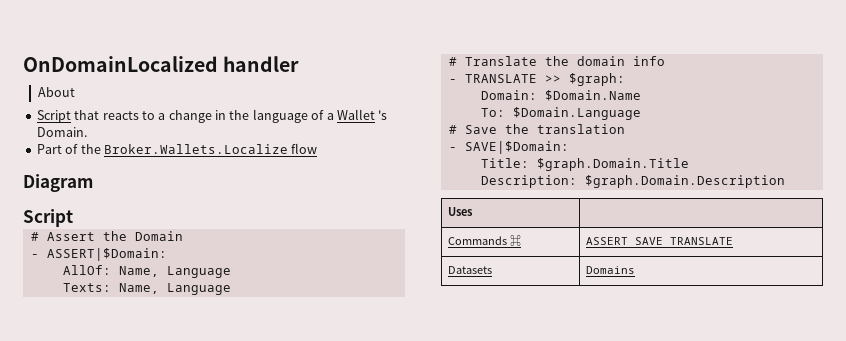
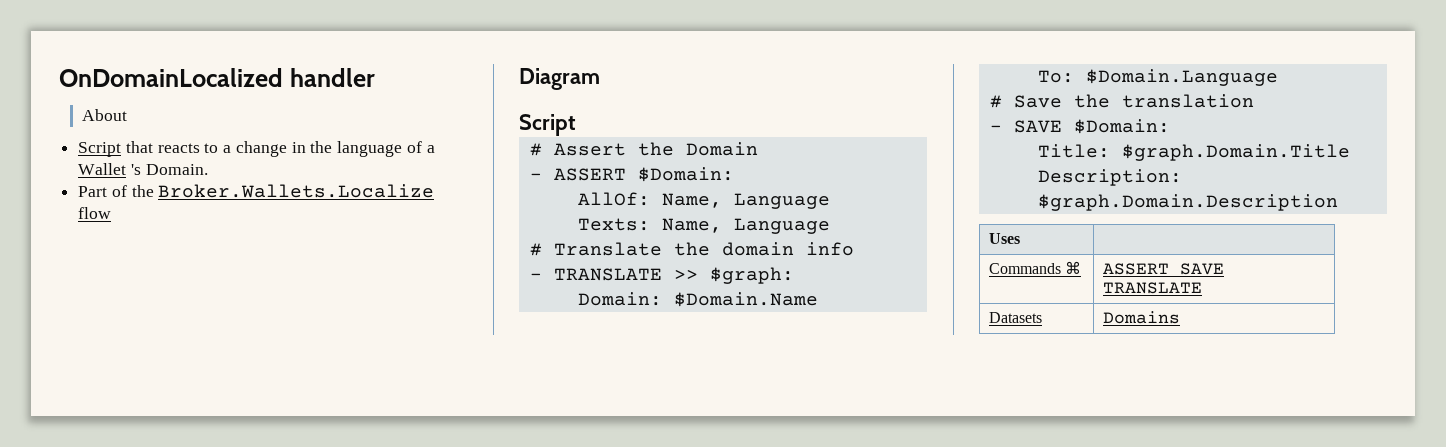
[46,248,167,261] ASSERT|$Domain: -> [553,167,734,182] ASSERT $Domain:
[464,141,569,154] SAVE|$Domain: -> [1013,119,1170,134] SAVE $Domain:

